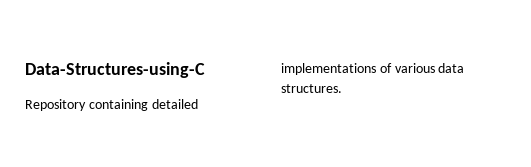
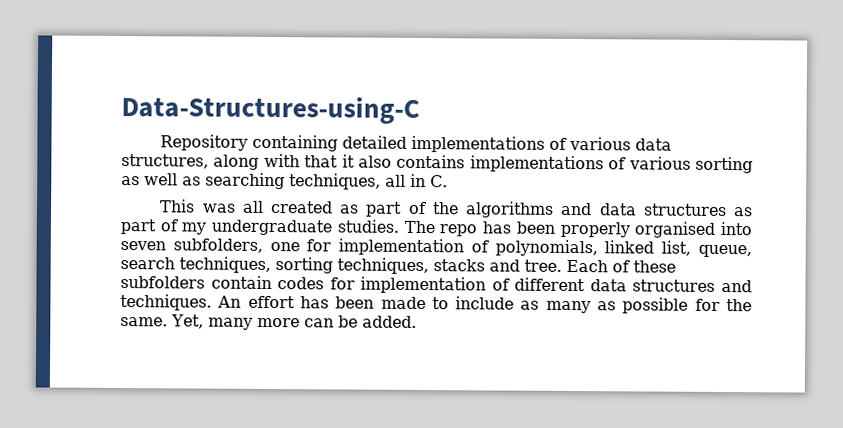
[281,84,342,93] structures. -> [121,153,753,174] [121,172,448,190] [160,199,753,218] [120,219,753,238] [120,238,752,258] [120,256,676,275] [120,275,752,294] [120,294,752,314] [120,314,417,330] structures, along with that it also contains implementations of various sorting as well as searching techniques, all in C. // This was all created as part of the algorithms and data structures as part of my undergraduate studies. The repo has been properly organised into seven subfolders, one for implementation of polynomials, linked list, queue, search techniques, sorting techniques, stacks and tree. Each of these subfolders contain codes for implementation of different data structures and techniques. An effort has been made to include as many as possible for the same. Yet, many more can be added.

